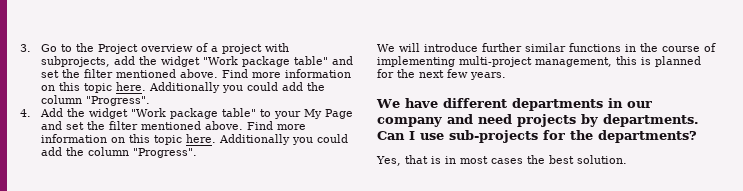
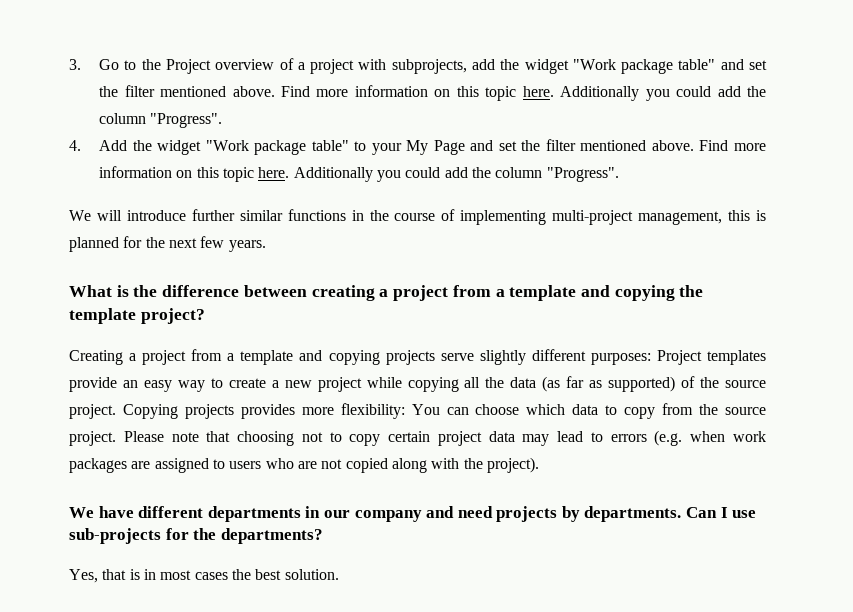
(506, 76) none -> [69,285,704,301] [69,308,205,324] [69,349,766,365] [69,376,767,392] [69,403,767,419] [69,430,766,446] [69,457,539,473] // What is the difference between creating a project from a template and copying the template project? // Creating a project from a template and copying projects serve slightly different purposes: Project templates provide an easy way to create a new project while copying all the data (as far as supported) of the source project. Copying projects provides more flexibility: You can choose which data to copy from the source project. Please note that choosing not to copy certain project data may lead to errors (e.g. when work packages are assigned to users who are not copied along with the project).

